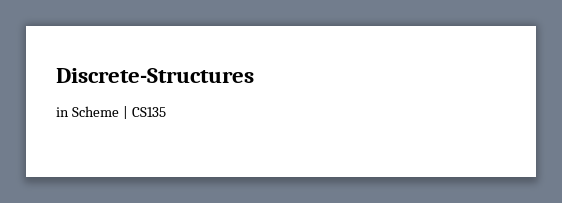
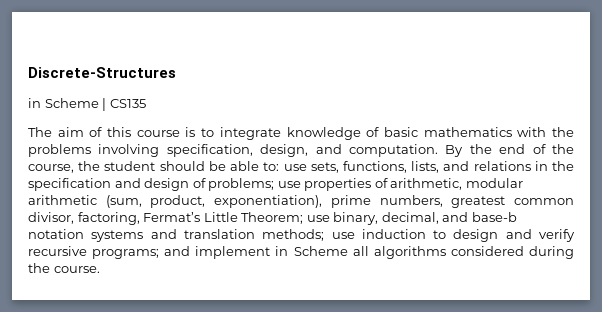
(166, 112) none -> [28,127,574,140] [28,144,574,157] [28,161,575,173] [28,178,523,191] [28,195,574,208] [28,212,517,225] [28,229,576,242] [28,246,574,259] [28,263,100,273] // The aim of this course is to integrate knowledge of basic mathematics with the problems involving specification, design, and computation. By the end of the course, the student should be able to: use sets, functions, lists, and relations in the specification and design of problems; use properties of arithmetic, modular arithmetic (sum, product, exponentiation), prime numbers, greatest common divisor, factoring, Fermat’s Little Theorem; use binary, decimal, and base-b notation systems and translation methods; use induction to design and verify recursive programs; and implement in Scheme all algorithms considered during the course.

